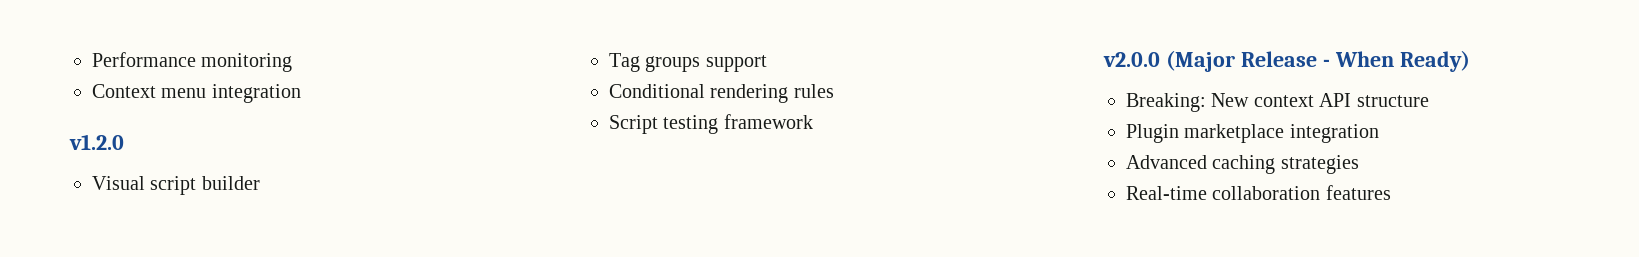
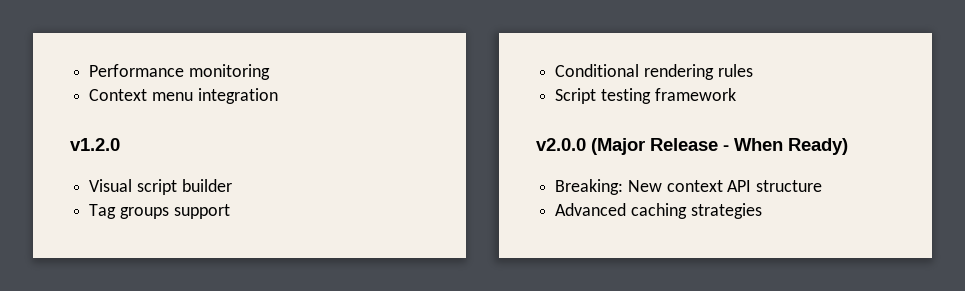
[1126,124,1379,143] // Plugin marketplace integration -> (823, 186) none
[1126,185,1391,200] // Real-time collaboration features -> (762, 211) none

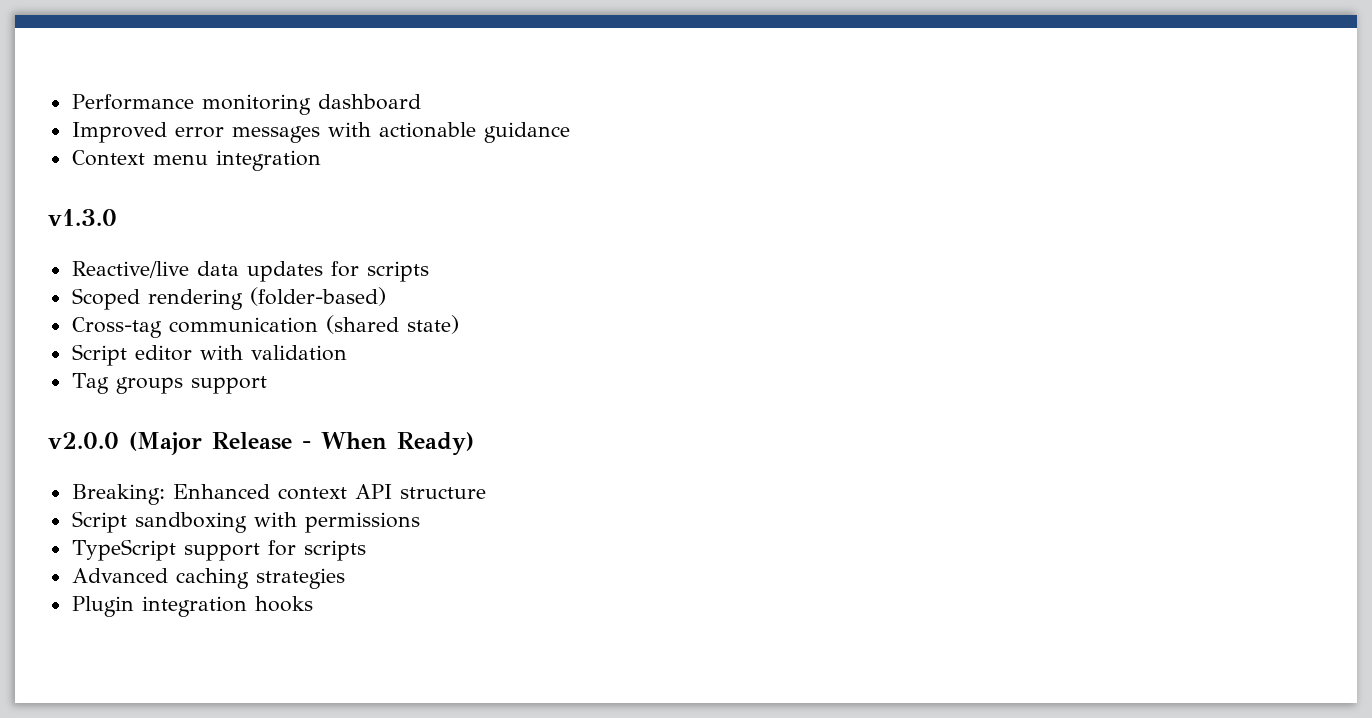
[89,88,278,104] [70,138,120,151] [89,179,232,195] [89,204,230,219] [555,64,753,80] [555,88,736,104] // Context menu integration // v1.2.0 // Visual script builder // Tag groups support // Conditional rendering rules // Script testing framework -> [317,94,421,110] [71,122,570,143] [71,150,321,171] [48,209,117,226] [71,261,429,282] [71,287,386,310] [71,315,459,338] [71,344,347,366] [71,373,267,394] dashboard // Improved error messages with actionable guidance // Context menu integration // v1.3.0 // Reactive/live data updates for scripts // Scoped rendering (folder-based) // Cross-tag communication (shared state) // Script editor with validation // Tag groups support
[627,180,662,192] New -> [172,484,270,499] Enhanced
(823, 186) none -> [71,511,420,533] [71,539,366,561] // Script sandboxing with permissions // TypeScript support for scripts
(762, 211) none -> [71,596,313,617] // Plugin integration hooks

